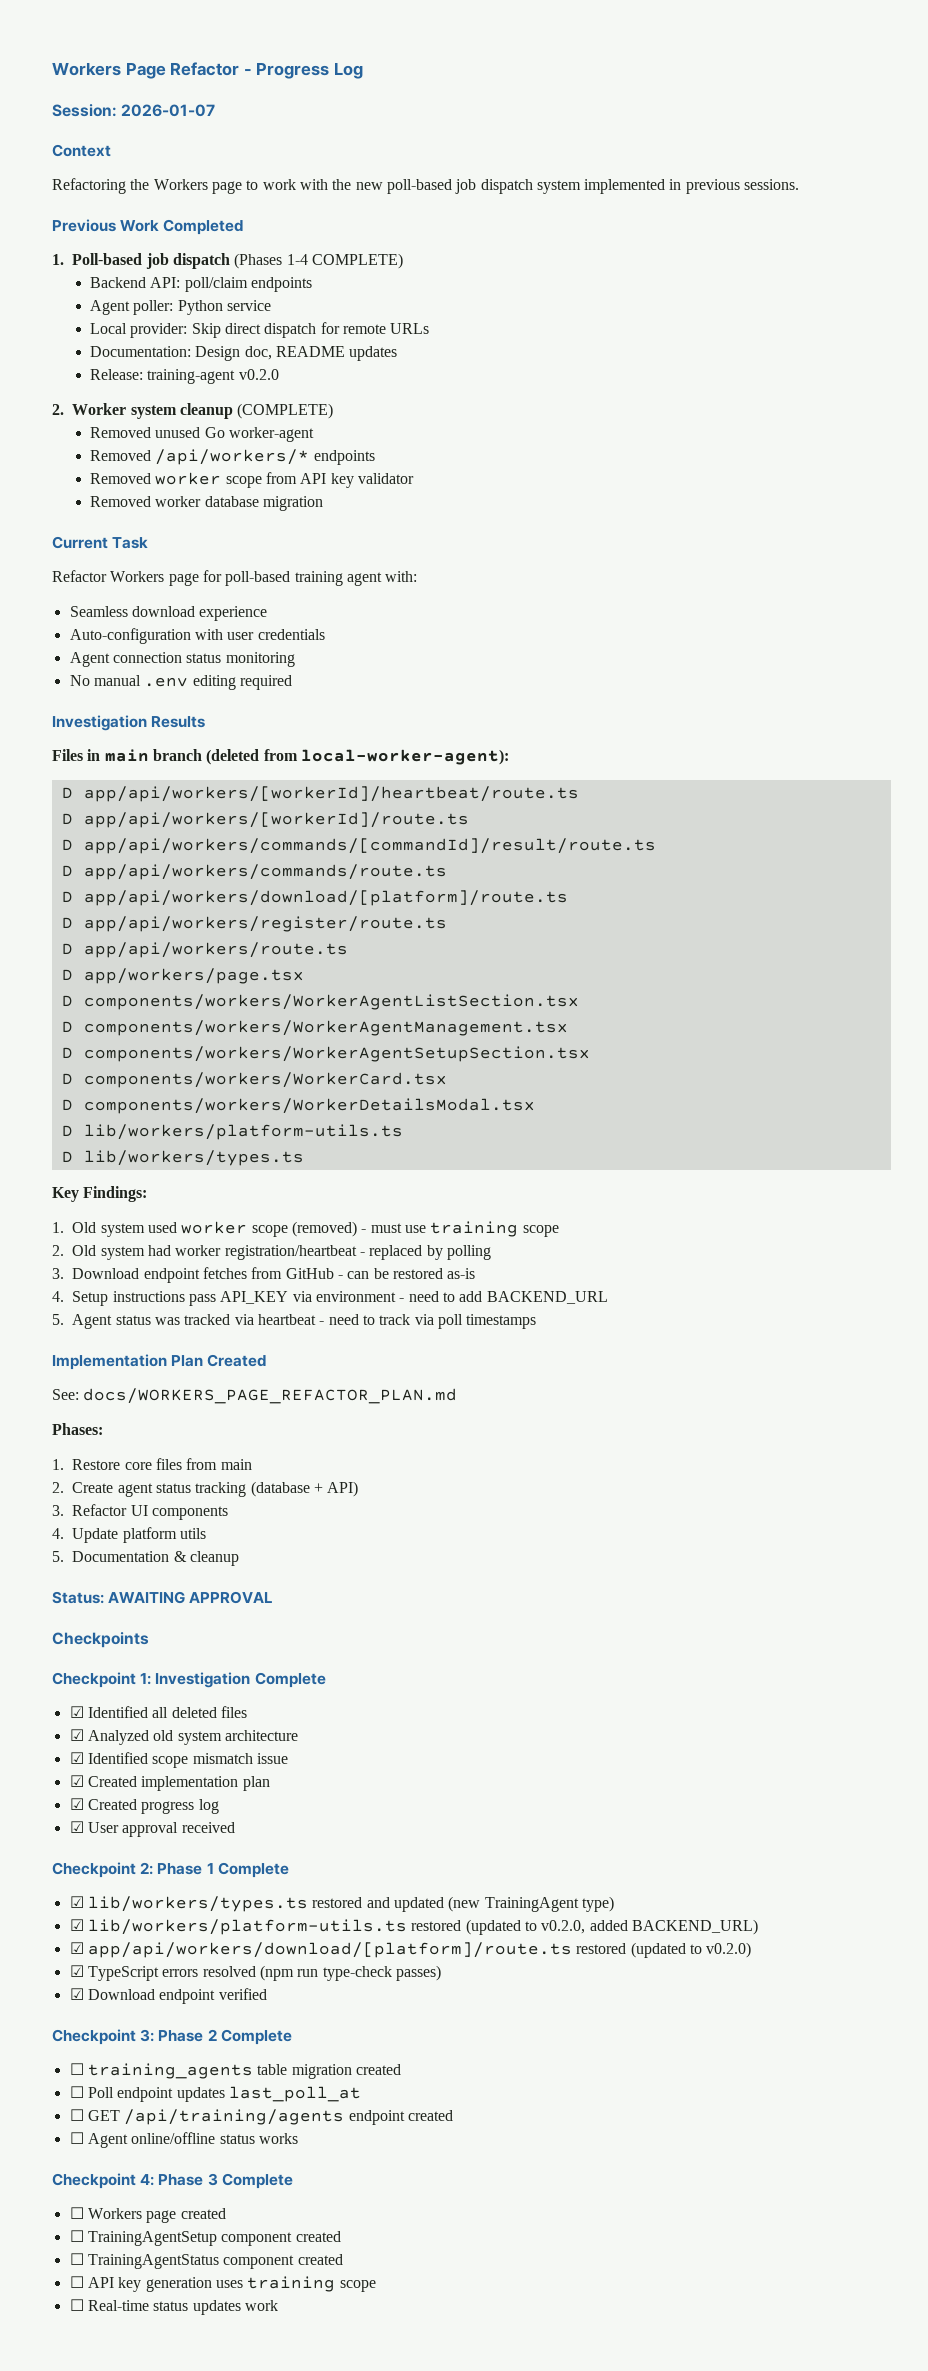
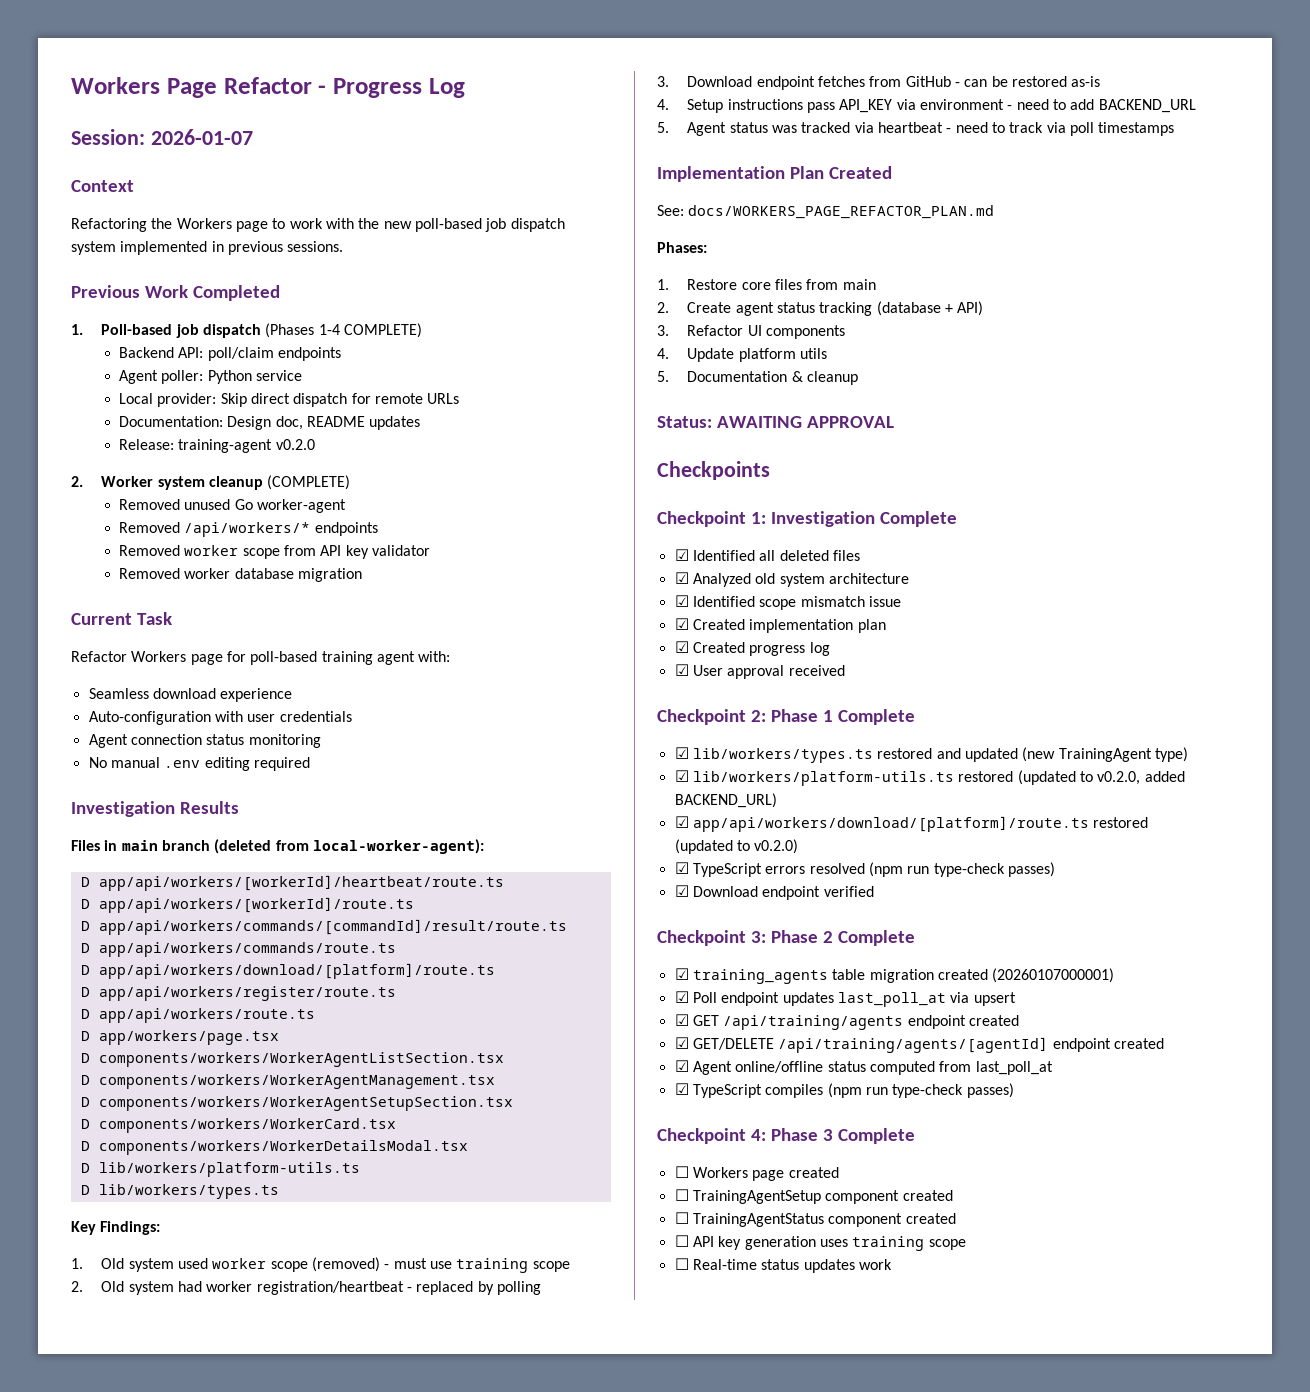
[69,2063,84,2075] ☐ -> [674,968,689,980] ☑
[69,2086,84,2098] // ☐ -> [992,968,1115,983] [674,991,689,1003] (20260107000001) // ☑
[69,2109,84,2121] // ☐ -> [950,992,1016,1006] [674,1014,689,1026] via upsert // ☑
[69,2132,298,2148] ☐ Agent online/offline status works -> [674,1037,1164,1053] [674,1060,1053,1075] [674,1083,1014,1098] ☑ GET/DELETE /api/training/agents/[agentId] endpoint created // ☑ Agent online/offline status computed from last_poll_at // ☑ TypeScript compiles (npm run type-check passes)

